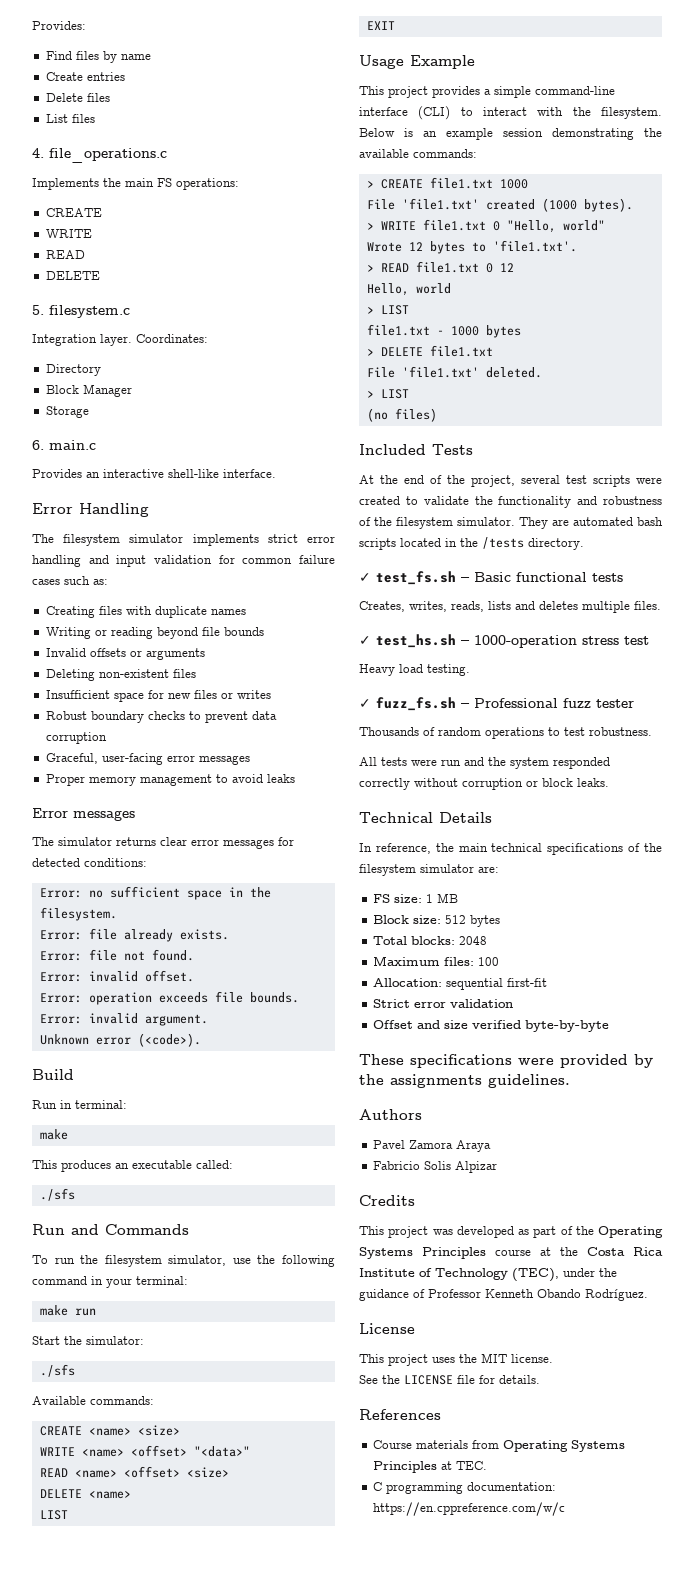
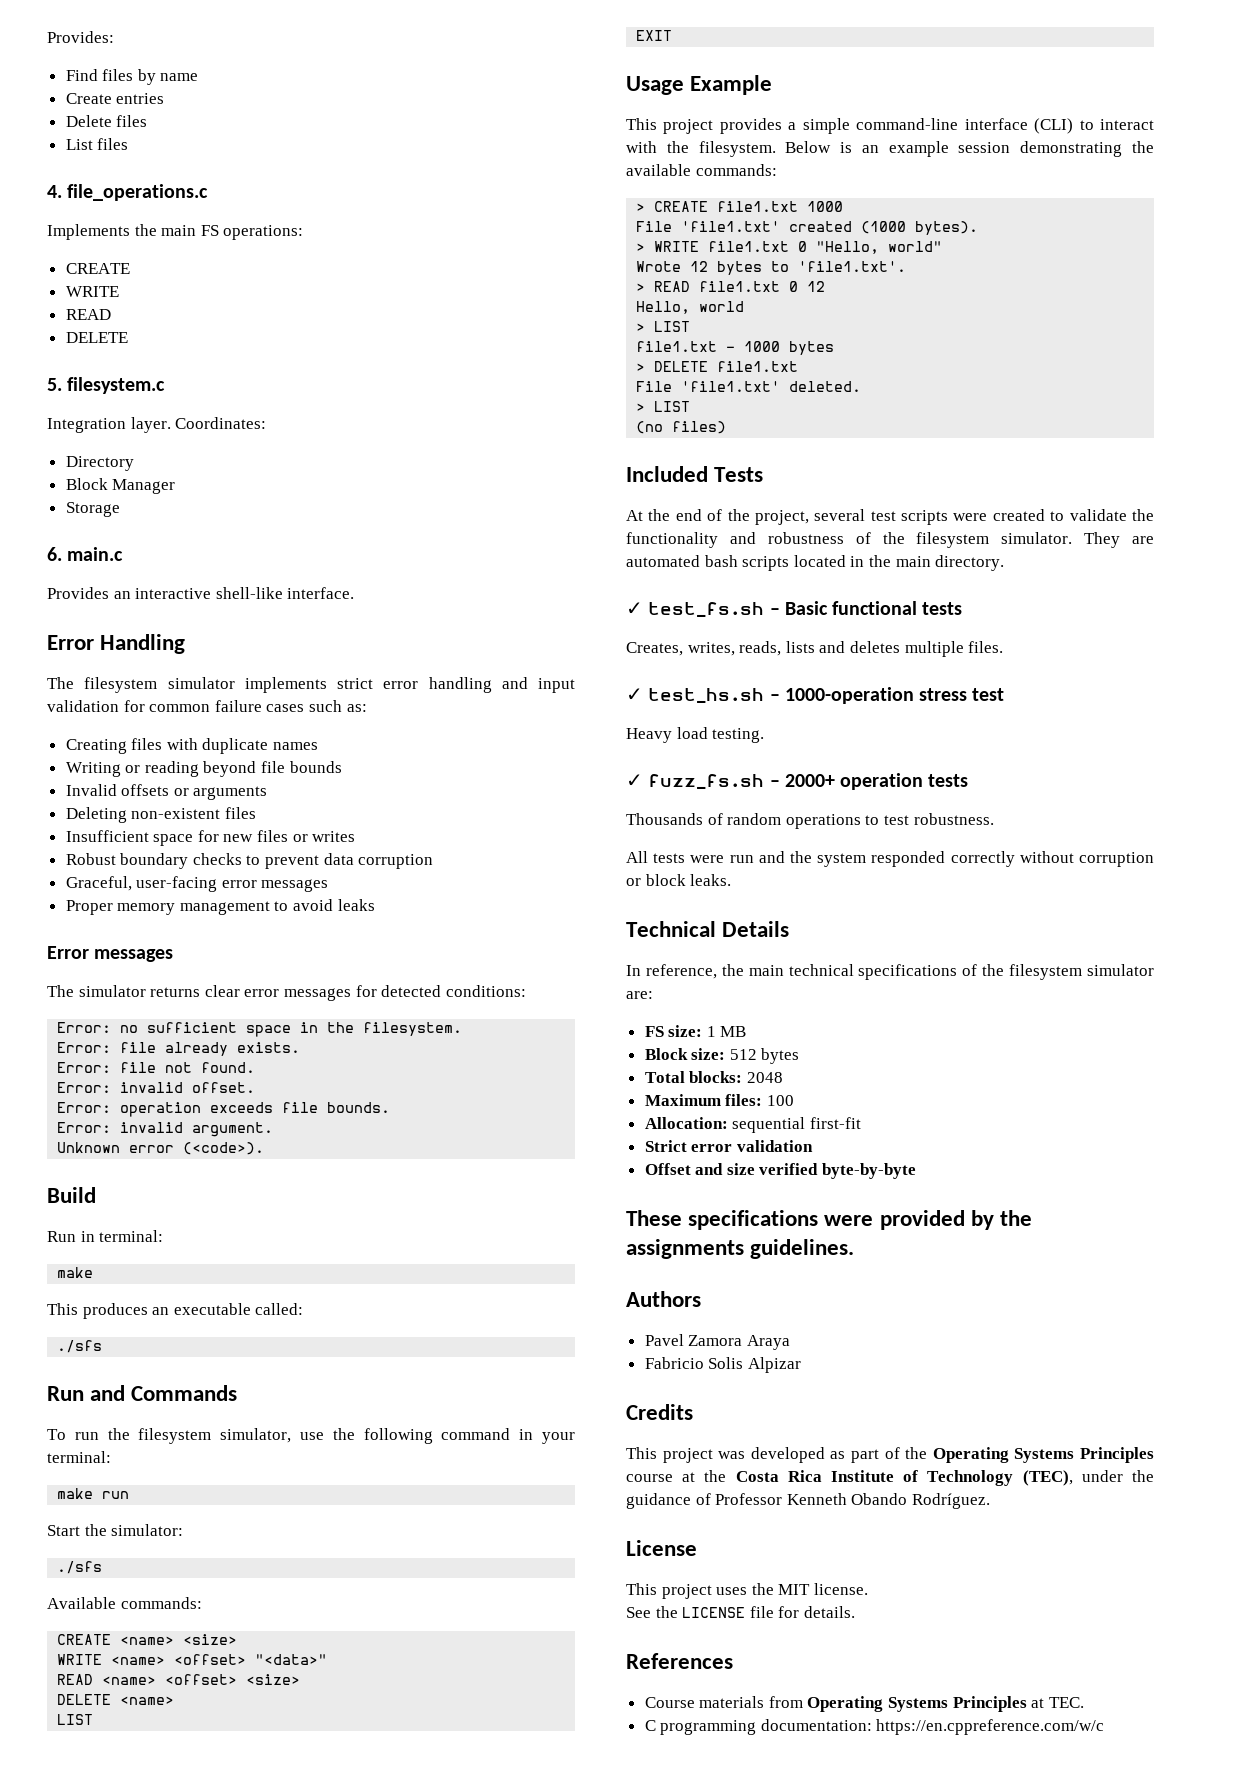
[482,537,524,549] /tests -> [895,556,931,567] main
[474,698,634,708] Professional fuzz tester -> [784,773,969,790] 2000+ operation tests

